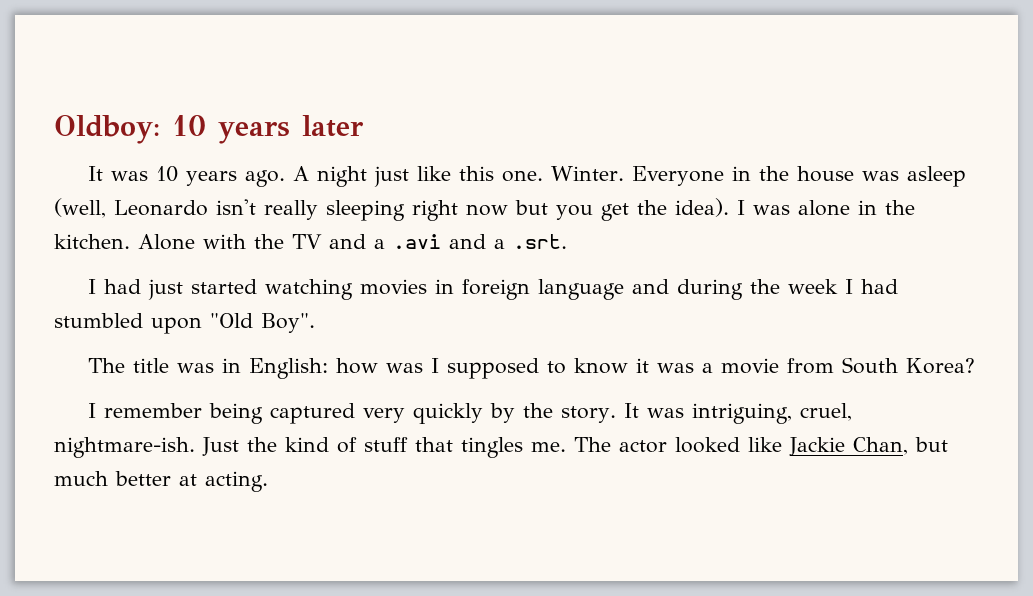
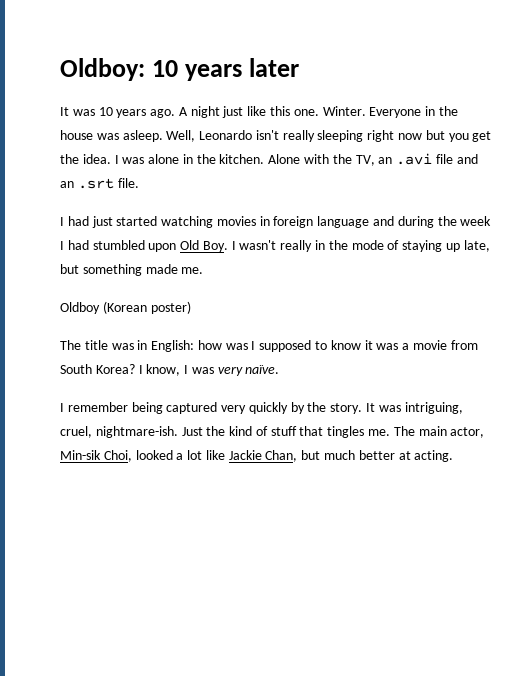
[906,166,966,187] [54,198,106,218] asleep (well, -> [122,130,196,142] asleep. Well,
[675,198,729,217] idea). -> [82,154,111,164] idea.
[292,234,567,249] TV and a .avi and a .srt. -> [355,153,478,166] [60,178,139,189] TV, an .avi file and an .srt file.
[210,313,315,333] "Old Boy". -> [180,240,490,252] [60,264,204,276] [60,301,191,314] Old Boy. I wasn't really in the mode of staying up late, but something made me. // Oldboy (Korean poster)
(975, 366) none -> [138,364,280,376] I know, I was very naïve.
[619,437,740,453] actor looked -> [418,426,485,438] [60,450,203,462] main actor, Min-sik Choi, looked a lot

